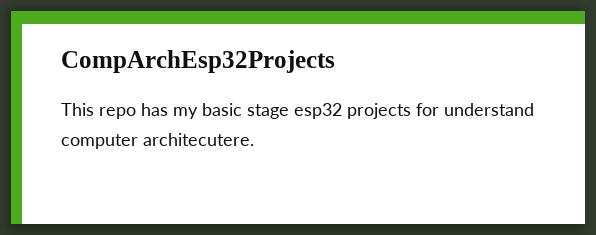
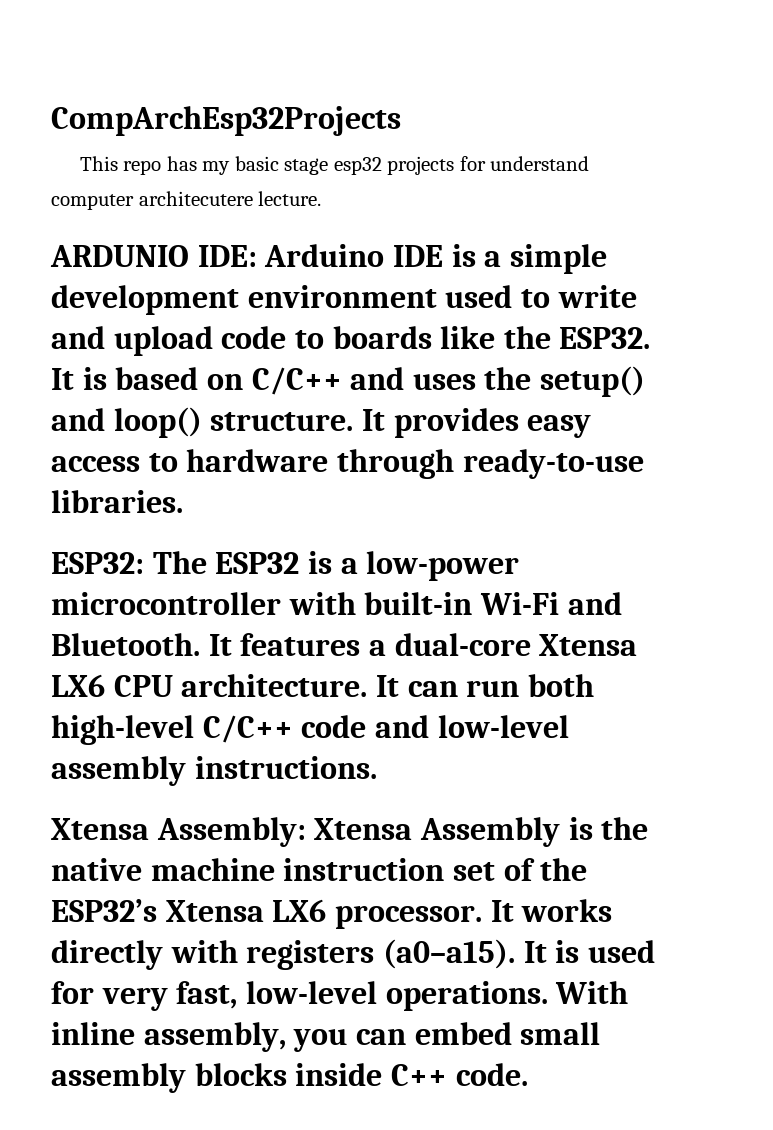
[143,133,254,146] architecutere. -> [138,191,322,206] [50,244,607,274] [51,285,637,315] [51,326,651,356] [51,366,646,397] [51,407,592,438] [51,449,644,479] [51,490,183,513] [51,551,520,581] [51,592,622,615] [51,633,638,656] [51,674,594,697] [51,715,569,745] [51,756,377,786] [51,817,649,847] [51,858,588,881] [51,899,613,929] [51,939,655,970] [51,981,629,1011] [51,1022,601,1052] [51,1063,528,1093] architecutere lecture. // ARDUNIO IDE: Arduino IDE is a simple development environment used to write and upload code to boards like the ESP32. It is based on C/C++ and uses the setup() and loop() structure. It provides easy access to hardware through ready-to-use libraries. // ESP32: The ESP32 is a low-power microcontroller with built-in Wi-Fi and Bluetooth. It features a dual-core Xtensa LX6 CPU architecture. It can run both high-level C/C++ code and low-level assembly instructions. // Xtensa Assembly: Xtensa Assembly is the native machine instruction set of the ESP32’s Xtensa LX6 processor. It works directly with registers (a0–a15). It is used for very fast, low-level operations. With inline assembly, you can embed small assembly blocks inside C++ code.

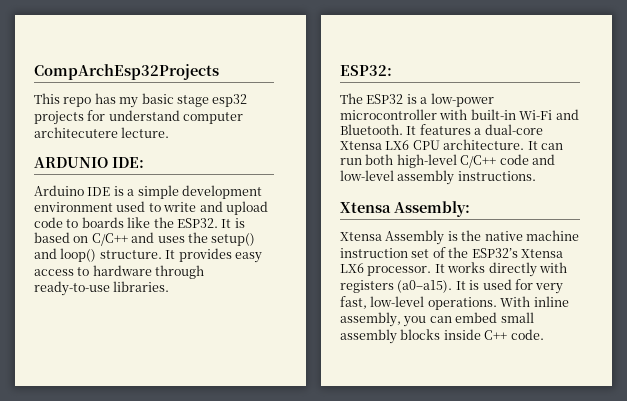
(257, 256) none -> (144, 162) //
(144, 563) none -> (392, 70) //
(306, 832) none -> (470, 209) //

